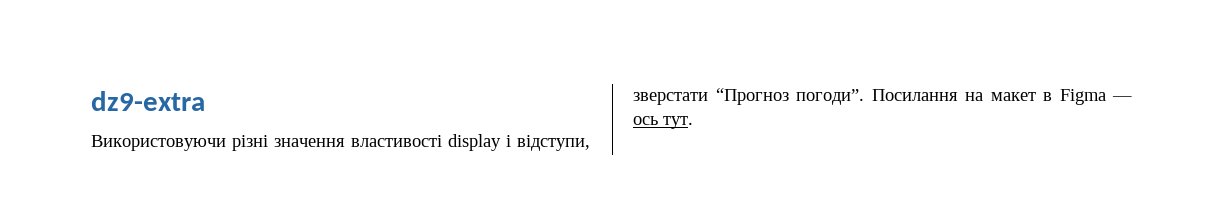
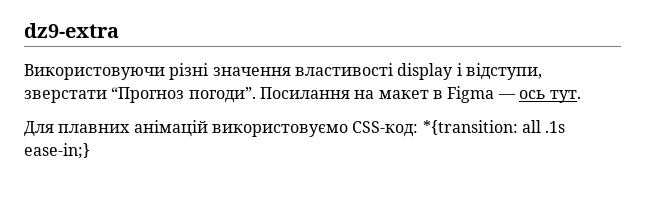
(693, 122) none -> [24,120,566,137] [24,143,90,159] // Для плавних анімацій використовуємо CSS-код: *{transition: all .1s ease-in;}

